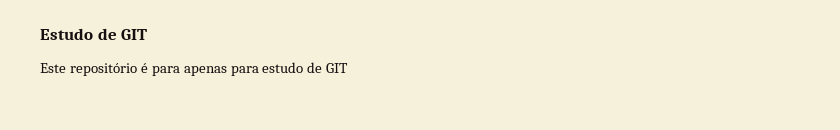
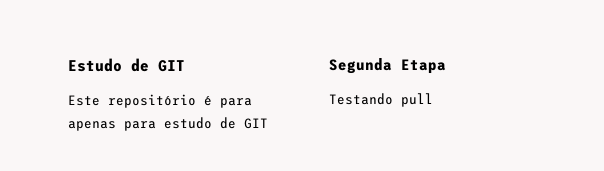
(349, 68) none -> [329,58,446,74] [329,93,433,107] // Segunda Etapa // Testando pull

